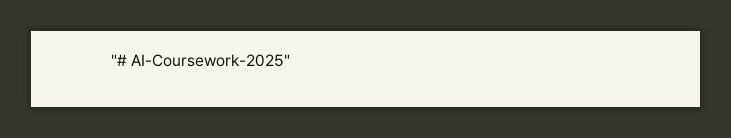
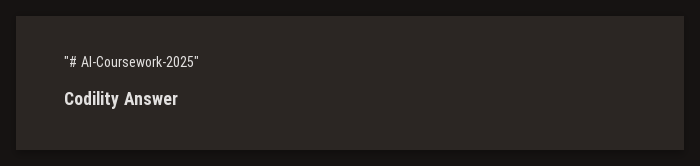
(291, 60) none -> [64,91,178,109] // Codility Answer

